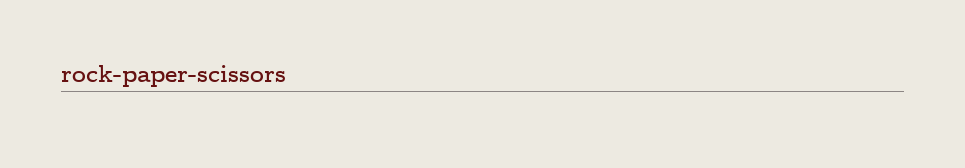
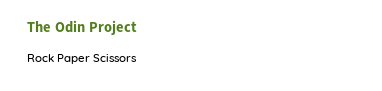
[61,65,286,87] rock-paper-scissors -> [27,20,137,35] [27,54,138,64] The Odin Project // Rock Paper Scissors

